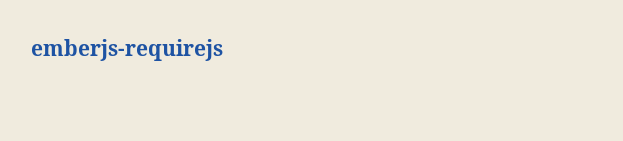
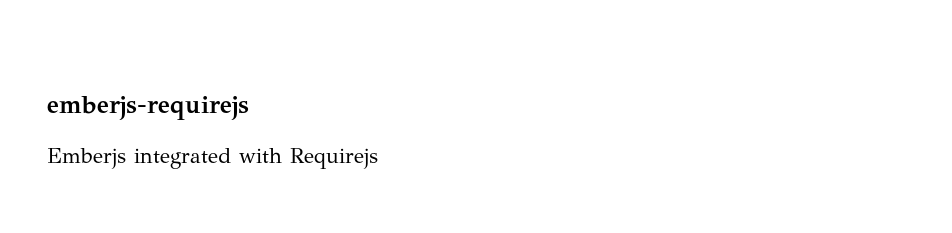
(223, 50) none -> [47,148,378,169] // Emberjs integrated with Requirejs

